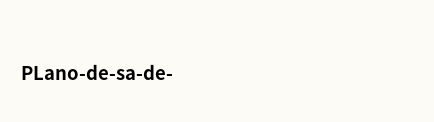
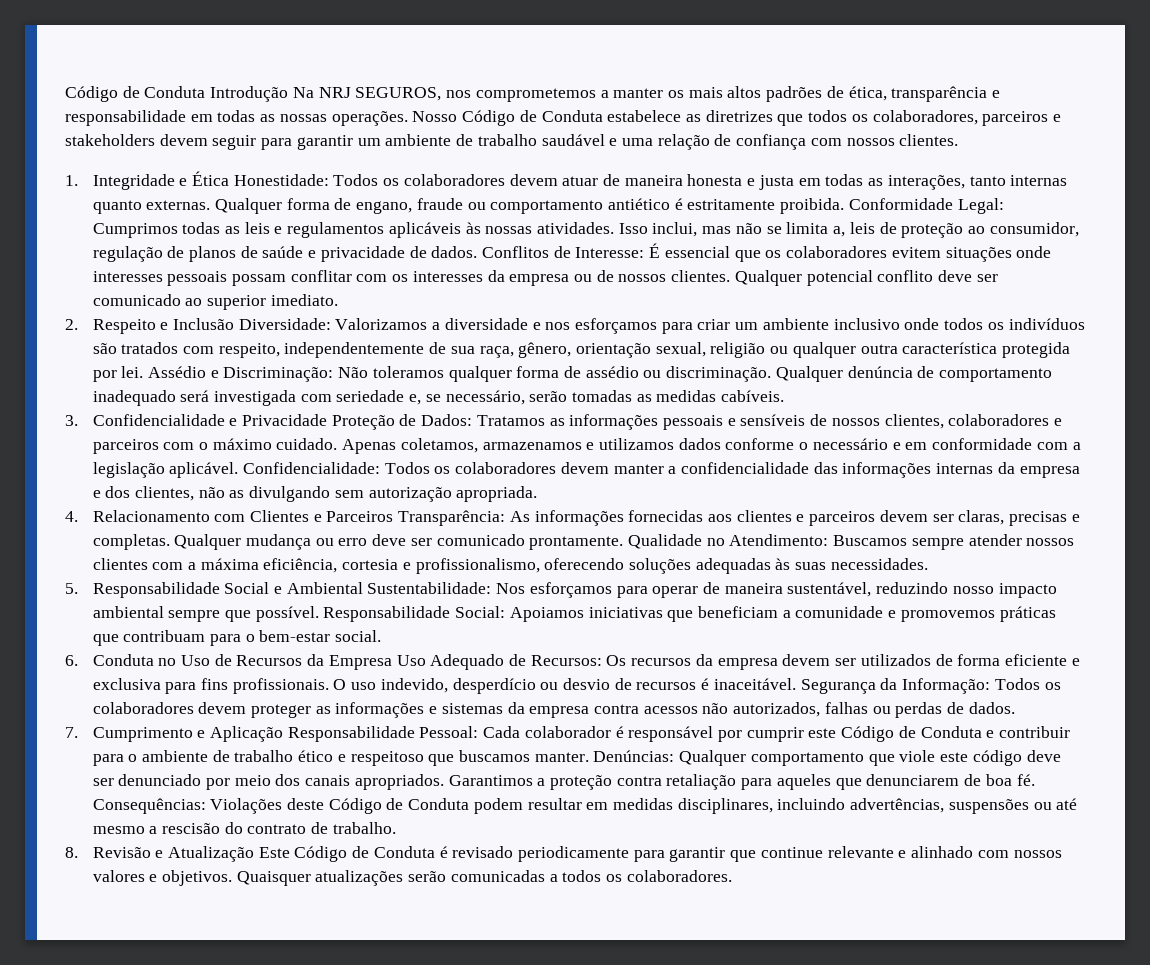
[21,64,173,80] PLano-de-sa-de- -> [65,86,1001,102] [65,110,1062,126] [65,134,959,150] [65,171,1068,190] [92,198,1004,214] [92,222,1079,238] [92,243,1052,262] [92,270,998,286] [92,294,338,310] [65,318,1085,334] [92,342,1071,358] [92,366,1053,382] [92,390,785,406] [65,414,1063,430] [92,438,1081,454] [92,462,1080,478] [92,486,538,502] [65,510,1080,526] [92,534,1075,550] [92,558,928,574] [65,582,1057,598] [92,606,1056,622] [92,630,382,646] [65,654,1080,670] [92,678,1061,694] [92,702,1015,718] [65,726,1071,742] [92,750,1061,766] [92,774,1035,790] [92,798,1078,814] [92,822,396,834] [65,846,1062,862] [92,870,732,886] Código de Conduta Introdução Na NRJ SEGUROS, nos comprometemos a manter os mais altos padrões de ética, transparência e responsabilidade em todas as nossas operações. Nosso Código de Conduta estabelece as diretrizes que todos os colaboradores, parceiros e stakeholders devem seguir para garantir um ambiente de trabalho saudável e uma relação de confiança com nossos clientes. // 1. Integridade e Ética Honestidade: Todos os colaboradores devem atuar de maneira honesta e justa em todas as interações, tanto internas quanto externas. Qualquer forma de engano, fraude ou comportamento antiético é estritamente proibida. Conformidade Legal: Cumprimos todas as leis e regulamentos aplicáveis às nossas atividades. Isso inclui, mas não se limita a, leis de proteção ao consumidor, regulação de planos de saúde e privacidade de dados. Conflitos de Interesse: É essencial que os colaboradores evitem situações onde interesses pessoais possam conflitar com os interesses da empresa ou de nossos clientes. Qualquer potencial conflito deve ser comunicado ao superior imediato. // 2. Respeito e Inclusão Diversidade: Valorizamos a diversidade e nos esforçamos para criar um ambiente inclusivo onde todos os indivíduos são tratados com respeito, independentemente de sua raça, gênero, orientação sexual, religião ou qualquer outra característica protegida por lei. Assédio e Discriminação: Não toleramos qualquer forma de assédio ou discriminação. Qualquer denúncia de comportamento inadequado será investigada com seriedade e, se necessário, serão tomadas as medidas cabíveis. // 3. Confidencialidade e Privacidade Proteção de Dados: Tratamos as informações pessoais e sensíveis de nossos clientes, colaboradores e parceiros com o máximo cuidado. Apenas coletamos, armazenamos e utilizamos dados conforme o necessário e em conformidade com a legislação aplicável. Confidencialidade: Todos os colaboradores devem manter a confidencialidade das informações internas da empresa e dos clientes, não as divulgando sem autorização apropriada. // 4. Relacionamento com Clientes e Parceiros Transparência: As informações fornecidas aos clientes e parceiros devem ser claras, precisas e completas. Qualquer mudança ou erro deve ser comunicado prontamente. Qualidade no Atendimento: Buscamos sempre atender nossos clientes com a máxima eficiência, cortesia e profissionalismo, oferecendo soluções adequadas às suas necessidades. // 5. Responsabilidade Social e Ambiental Sustentabilidade: Nos esforçamos para operar de maneira sustentável, reduzindo nosso impacto ambiental sempre que possível. Responsabilidade Social: Apoiamos iniciativas que beneficiam a comunidade e promovemos práticas que contribuam para o bem-estar social. // 6. Conduta no Uso de Recursos da Empresa Uso Adequado de Recursos: Os recursos da empresa devem ser utilizados de forma eficiente e exclusiva para fins profissionais. O uso indevido, desperdício ou desvio de recursos é inaceitável. Segurança da Informação: Todos os colaboradores devem proteger as informações e sistemas da empresa contra acessos não autorizados, falhas ou perdas de dados. // 7. Cumprimento e Aplicação Responsabilidade Pessoal: Cada colaborador é responsável por cumprir este Código de Conduta e contribuir para o ambiente de trabalho ético e respeitoso que buscamos manter. Denúncias: Qualquer comportamento que viole este código deve ser denunciado por meio dos canais apropriados. Garantimos a proteção contra retaliação para aqueles que denunciarem de boa fé. Consequências: Violações deste Código de Conduta podem resultar em medidas disciplinares, incluindo advertências, suspensões ou até mesmo a rescisão do contrato de trabalho. // 8. Revisão e Atualização Este Código de Conduta é revisado periodicamente para garantir que continue relevante e alinhado com nossos valores e objetivos. Quaisquer atualizações serão comunicadas a todos os colaboradores.

